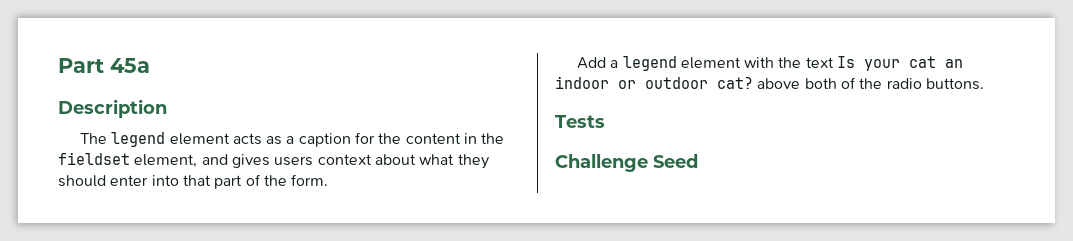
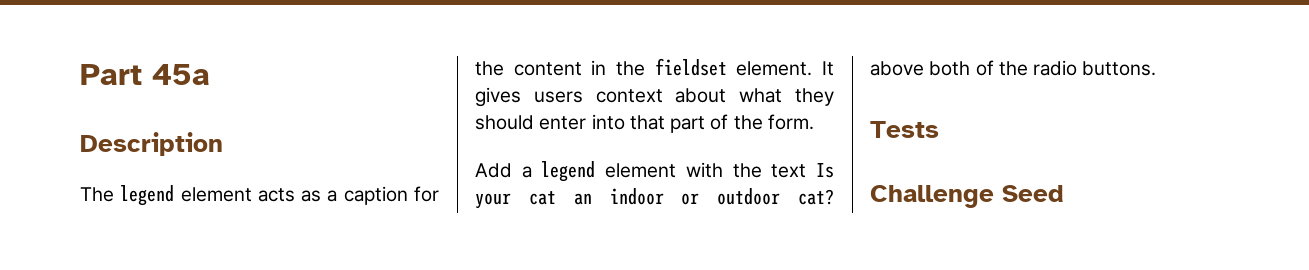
[134,154,228,168] element, and -> [736,61,834,76] element. It

